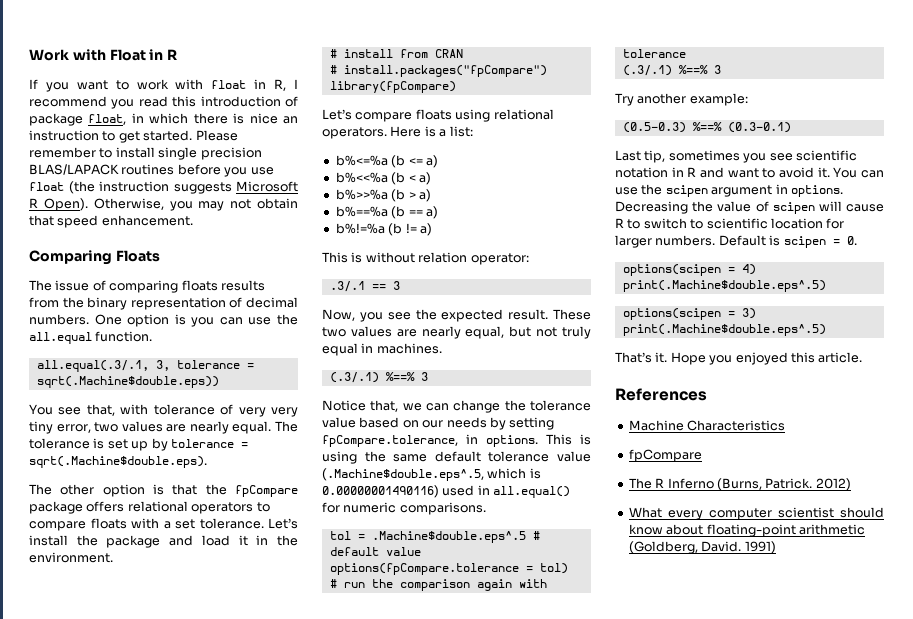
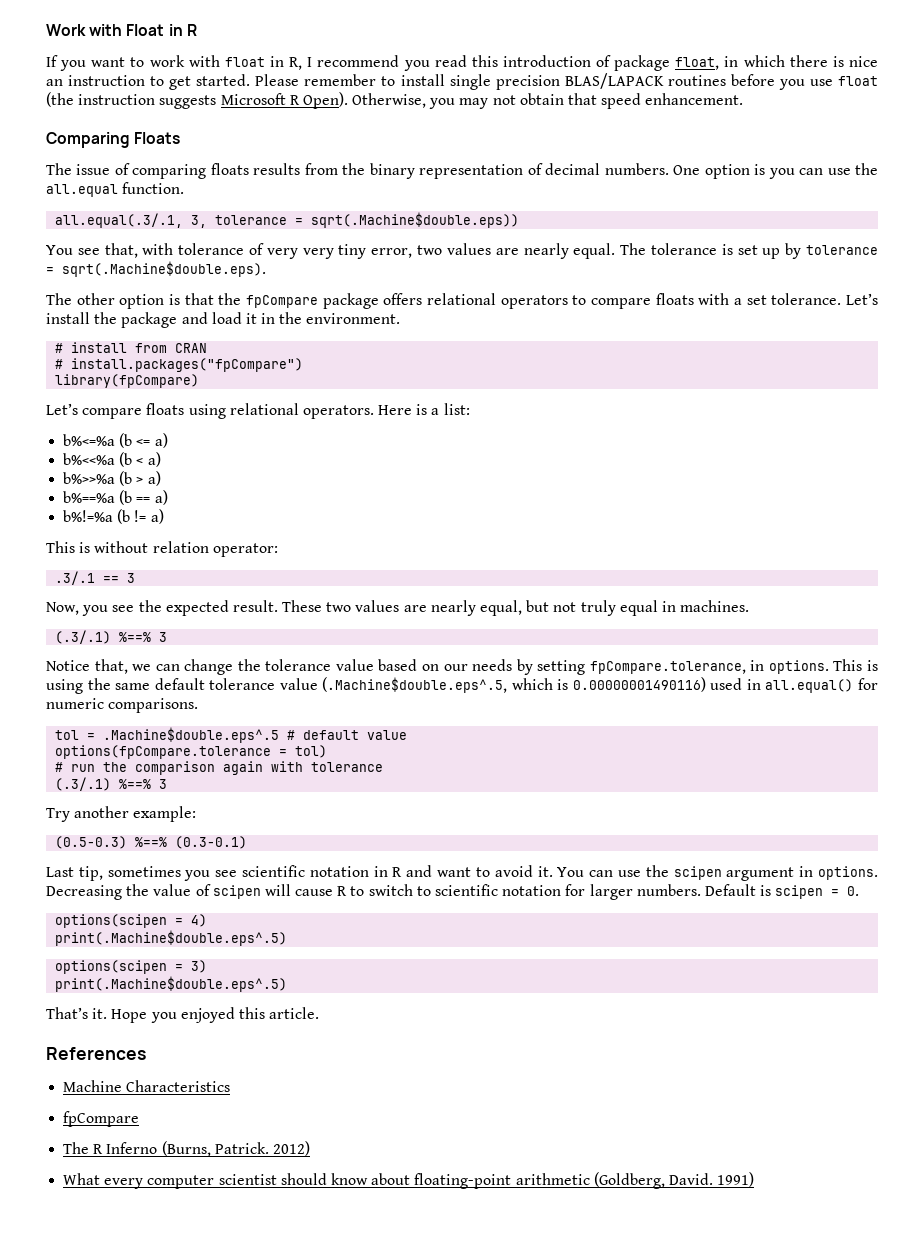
[770,218,823,229] location -> [502,885,562,896] notation

